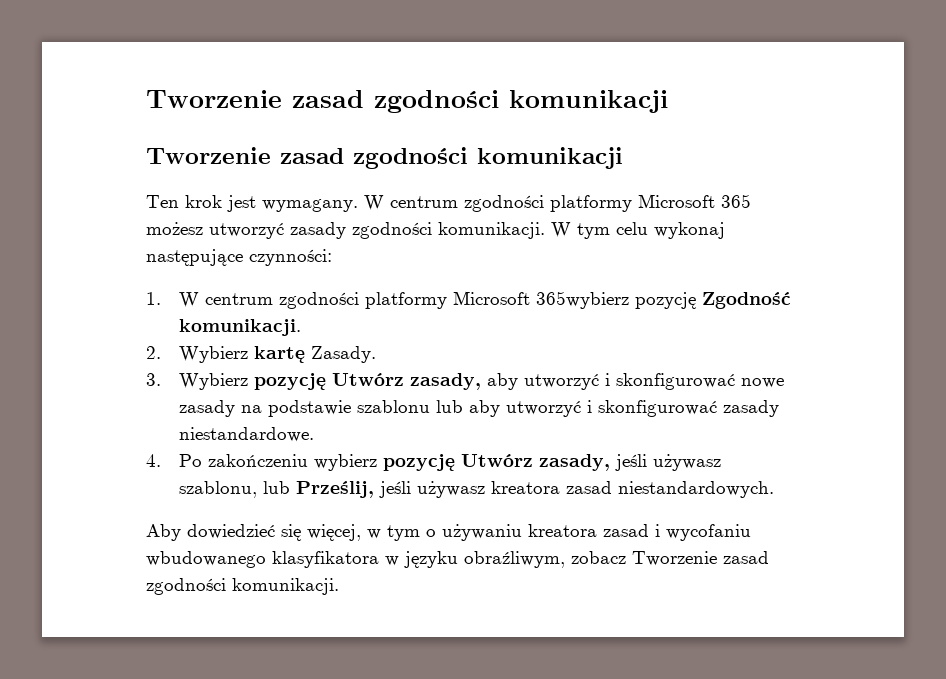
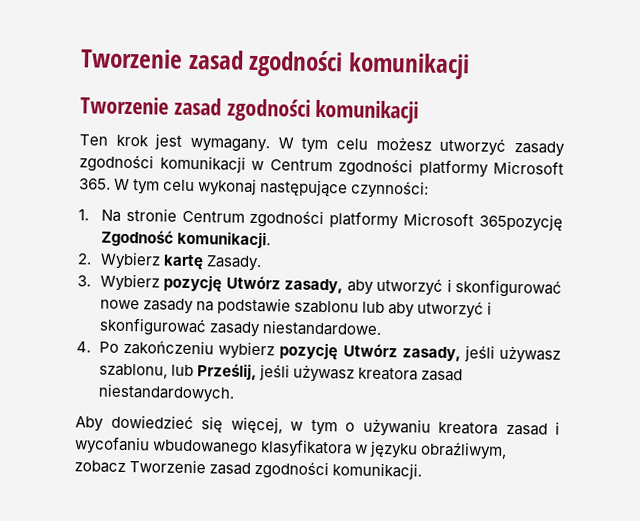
[390,194,751,212] [146,222,545,239] centrum zgodności platformy Microsoft 365 możesz utworzyć zasady zgodności komunikacji. -> [301,136,565,157] [79,154,564,178] [79,178,111,190] tym celu możesz utworzyć zasady zgodności komunikacji w Centrum zgodności platformy Microsoft 365.
[178,291,697,309] W centrum zgodności platformy Microsoft 365wybierz pozycję -> [100,207,563,232] Na stronie Centrum zgodności platformy Microsoft 365pozycję

